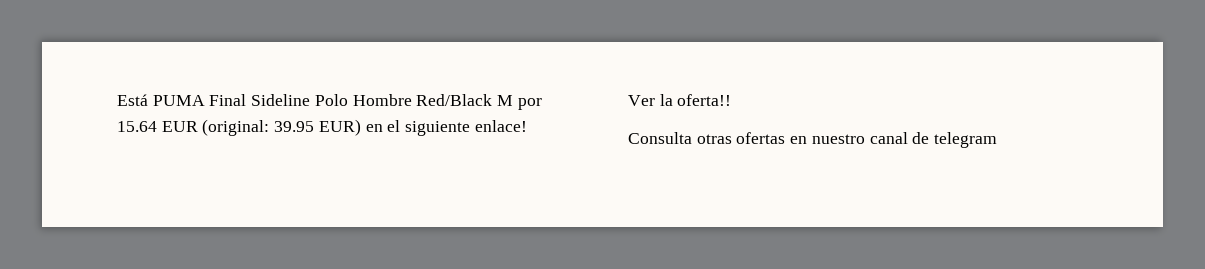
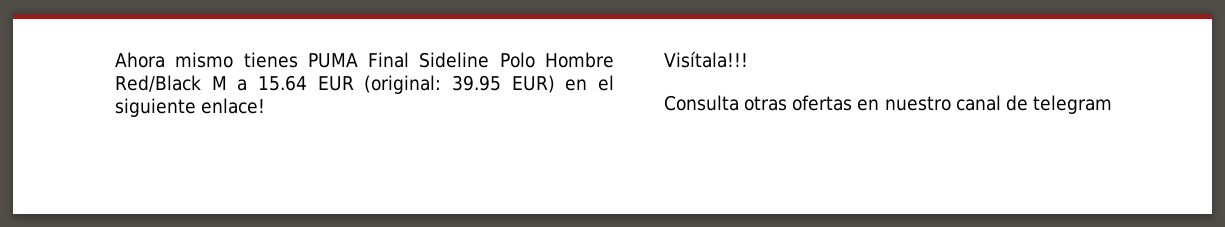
[117,94,148,106] Está -> [115,52,298,68] Ahora mismo tienes
[517,98,542,110] por -> [237,79,248,91] a
[628,94,732,106] Ver la oferta!! -> [664,51,748,68] Visítala!!!

